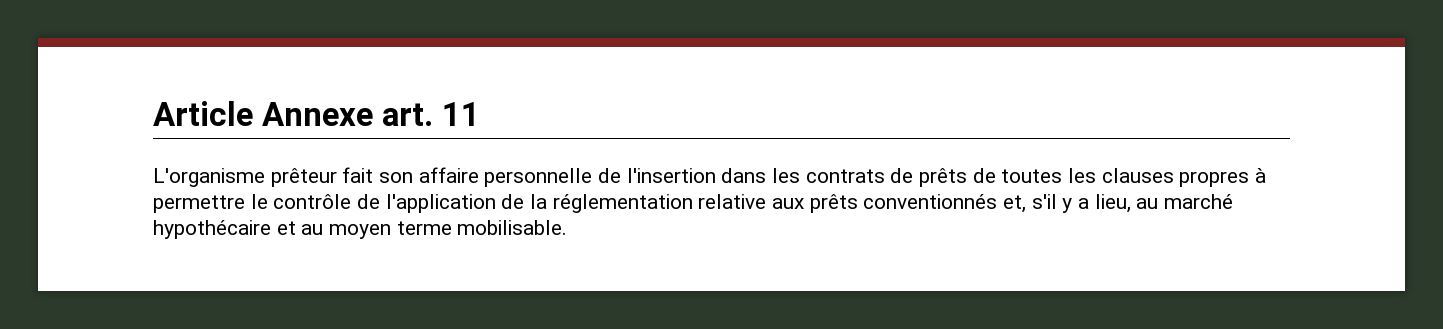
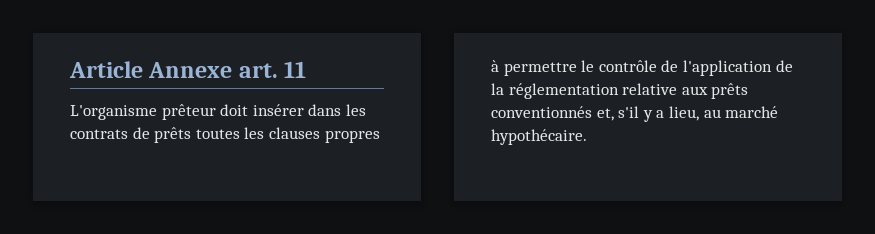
[342,167,716,187] fait son affaire personnelle de l'insertion -> [220,104,304,116] doit insérer
[972,168,996,183] de -> (192, 135) none
[153,220,568,239] hypothécaire et au moyen terme mobilisable. -> [491,129,587,145] hypothécaire.

